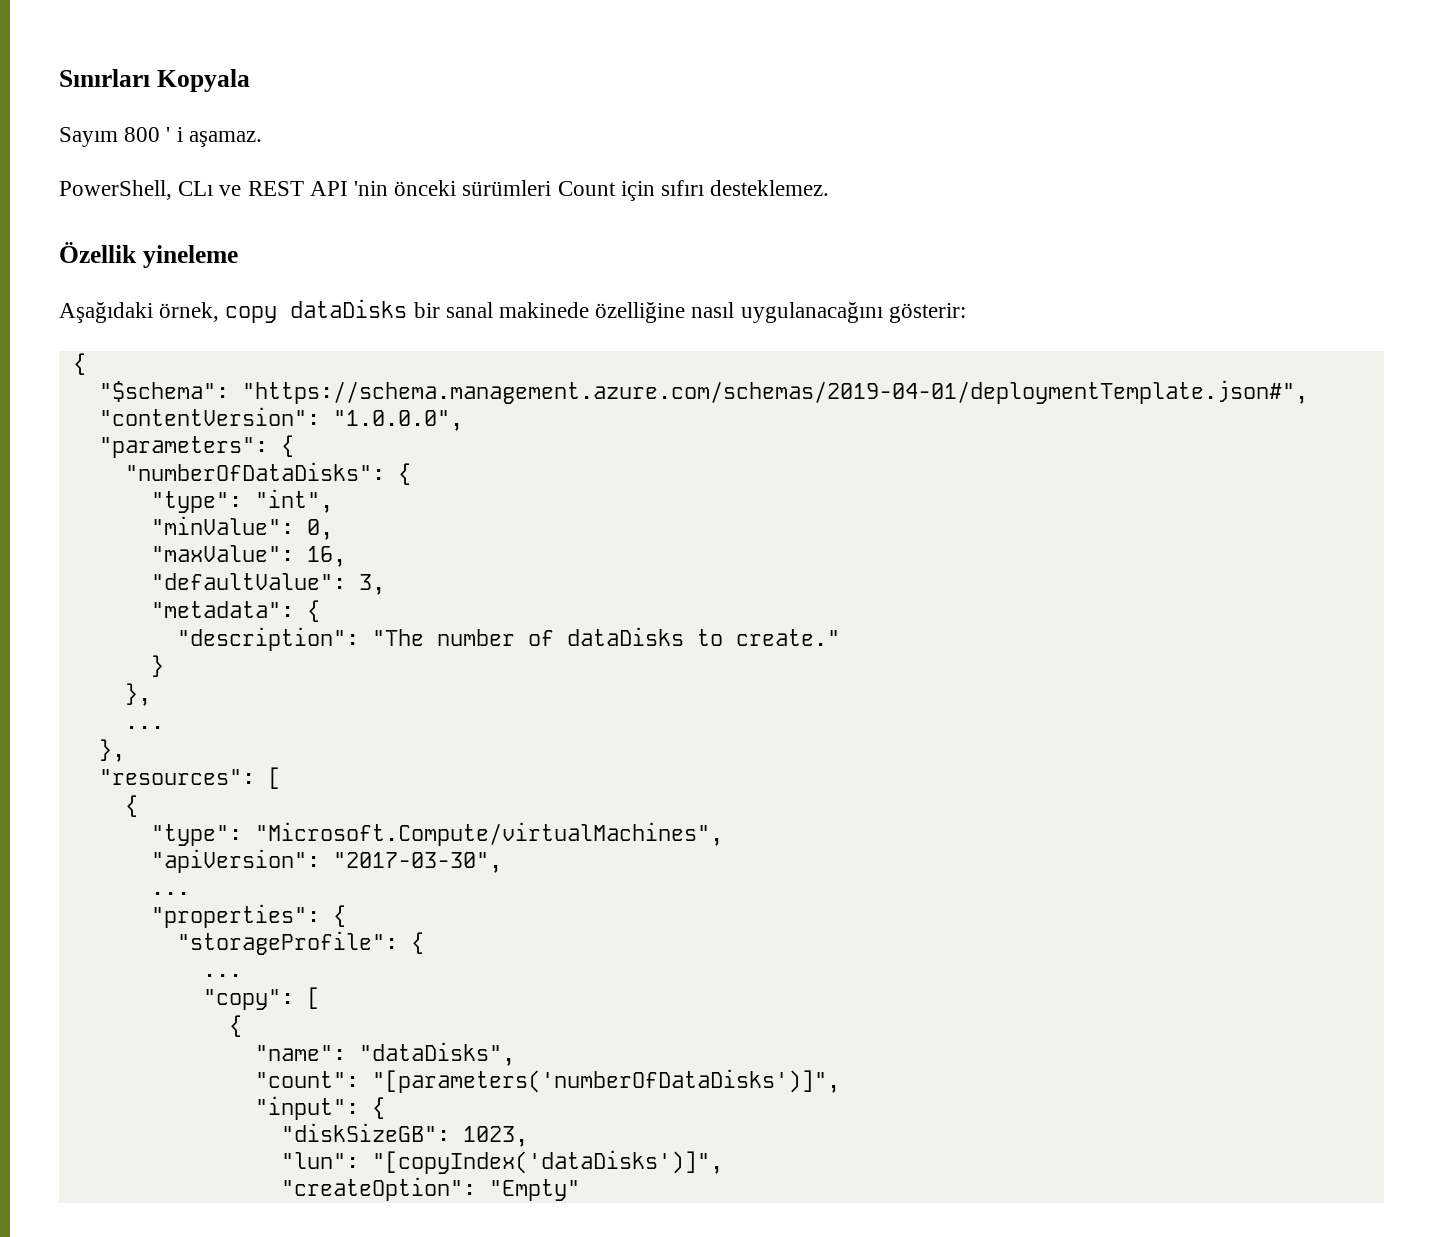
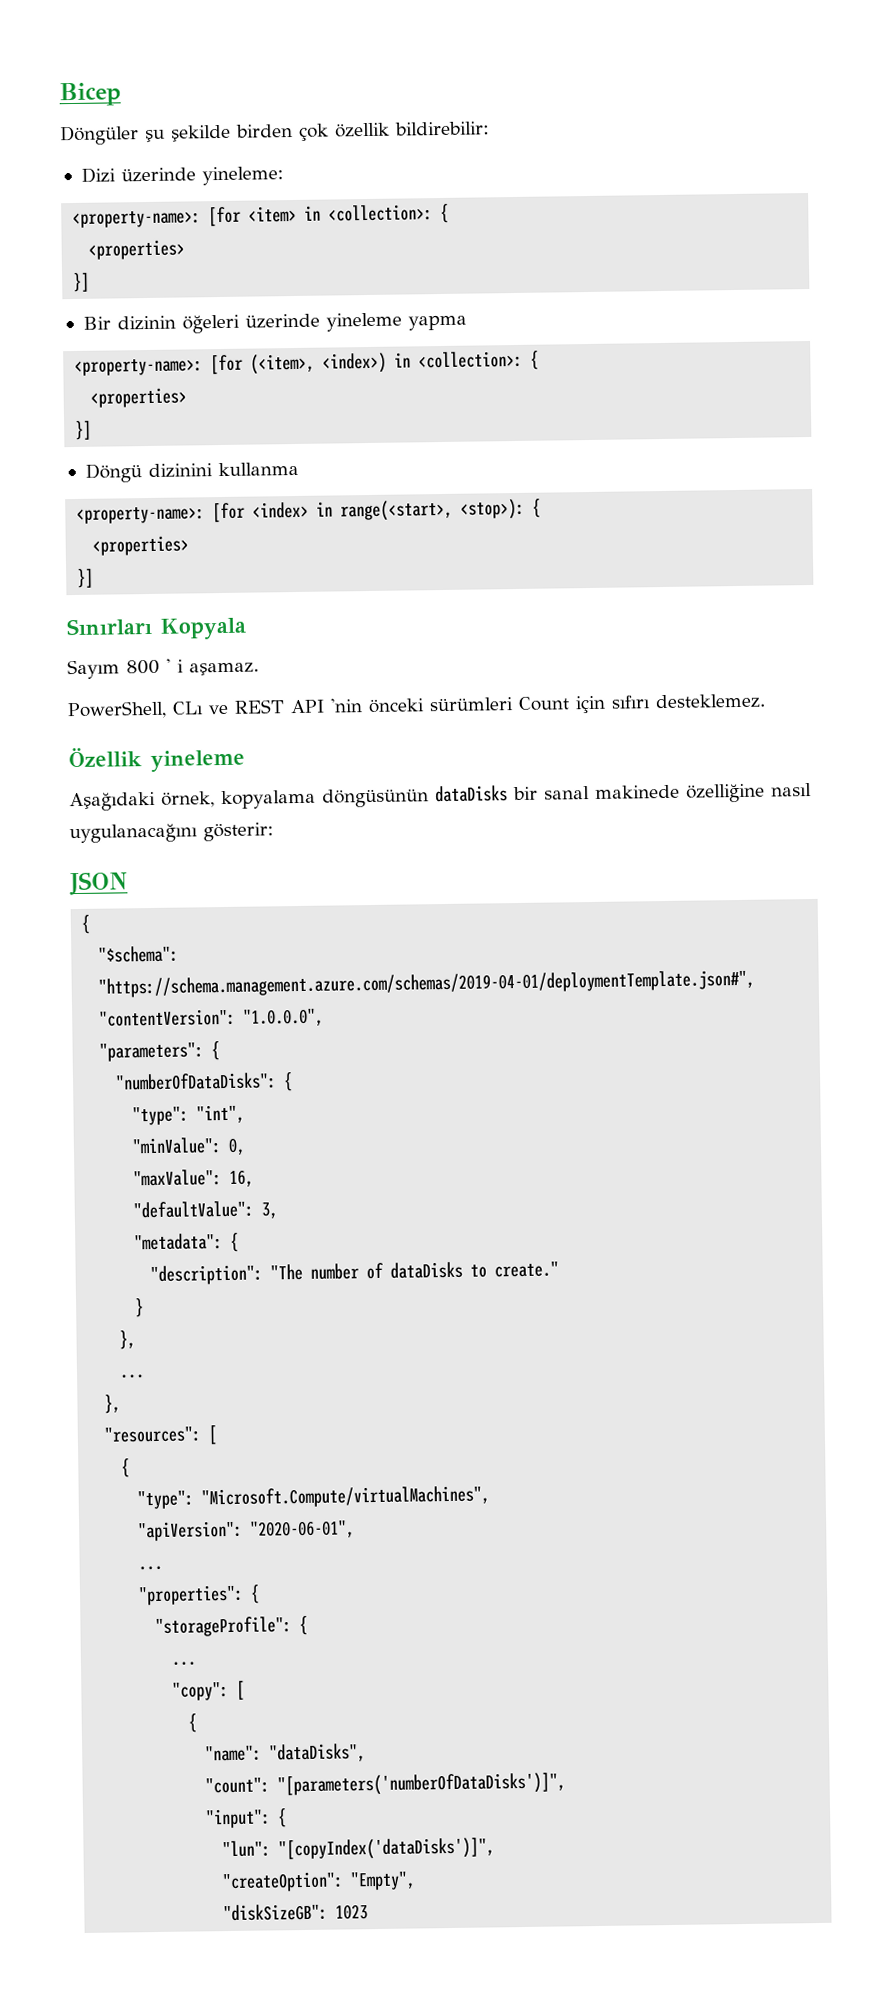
(59, 78) none -> [59,82,121,107] [60,121,490,146] [80,166,284,186] [72,203,450,229] [88,239,186,260] [73,272,91,293] [82,312,467,334] [74,350,540,376] [90,387,188,408] [75,420,93,440] [84,461,299,483] [76,498,542,524] [92,535,190,556] [77,568,95,588] Bicep // Döngüler şu şekilde birden çok özellik bildirebilir: // Dizi üzerinde yineleme: // <property-name>: [for <item> in <collection>: { // <properties> // }] // Bir dizinin öğeleri üzerinde yineleme yapma // <property-name>: [for (<item>, <index>) in <collection>: { // <properties> // }] // Döngü dizinini kullanma // <property-name>: [for <index> in range(<start>, <stop>): { // <properties> // }] //
[225,306,278,323] copy -> [221,788,429,810] kopyalama döngüsünün
(966, 313) none -> [69,871,128,896] // JSON
[332,852,502,873] "2017-03-30", -> [250,1520,356,1539] "2020-06-01",
[280,1123,528,1147] // "diskSizeGB": 1023, -> (288, 1818) none
[488,1179,580,1201] "Empty" -> [350,1871,417,1891] [223,1903,369,1922] "Empty", // "diskSizeGB": 1023

